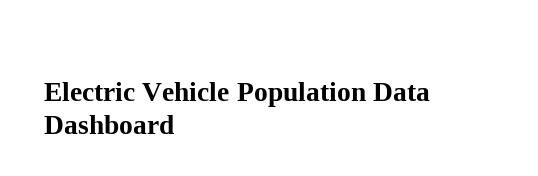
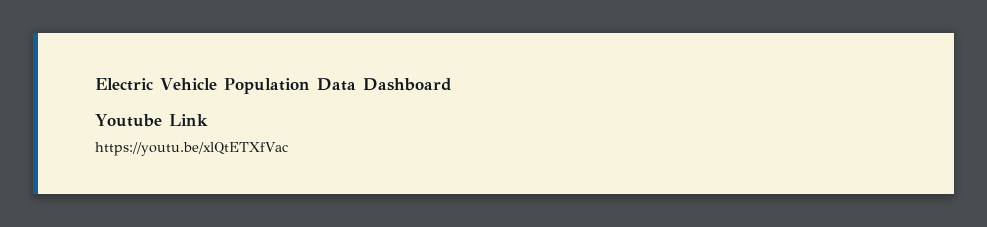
(174, 124) none -> [95,114,208,127] [95,142,288,156] // Youtube Link // https://youtu.be/xlQtETXfVac

